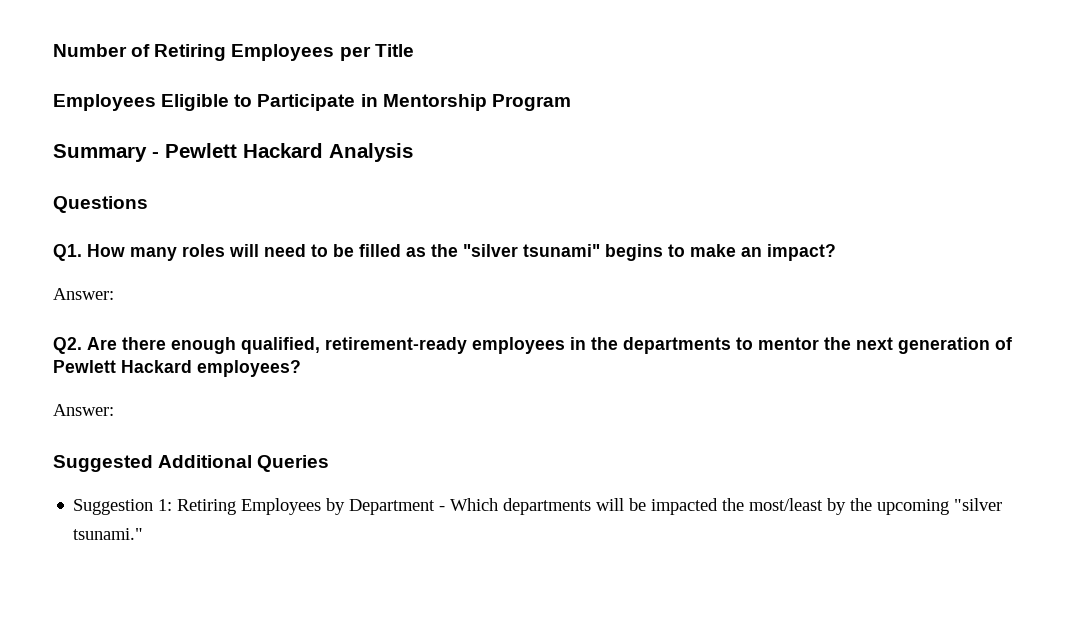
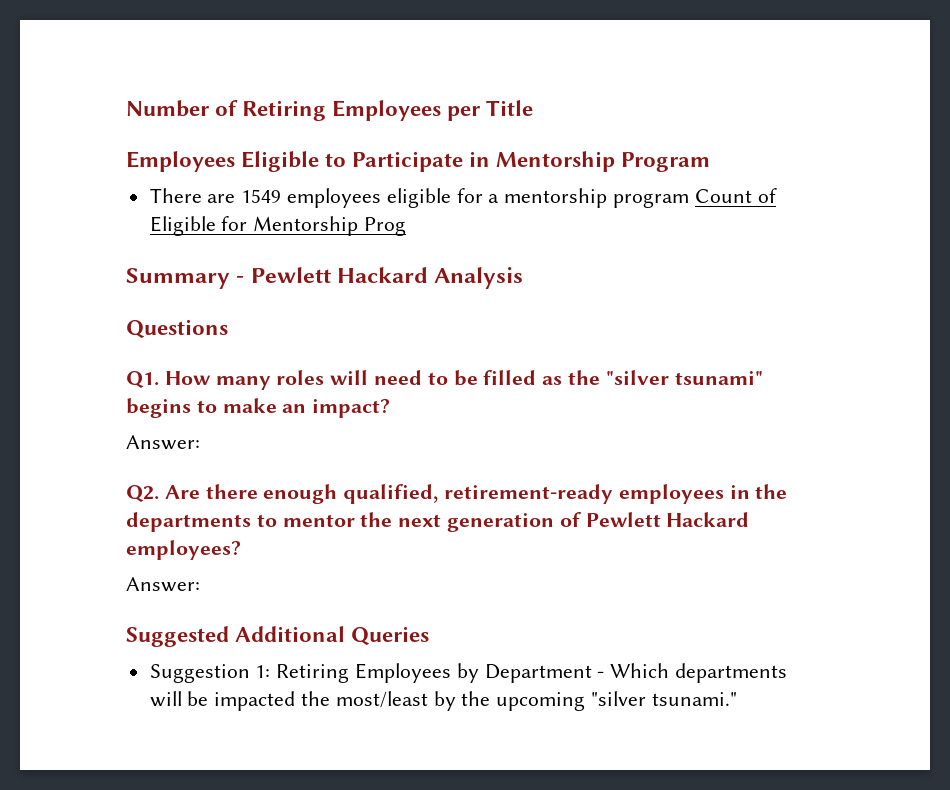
(571, 102) none -> [149,188,777,208] [149,216,407,236] // There are 1549 employees eligible for a mentorship program Count of Eligible for Mentorship Prog

